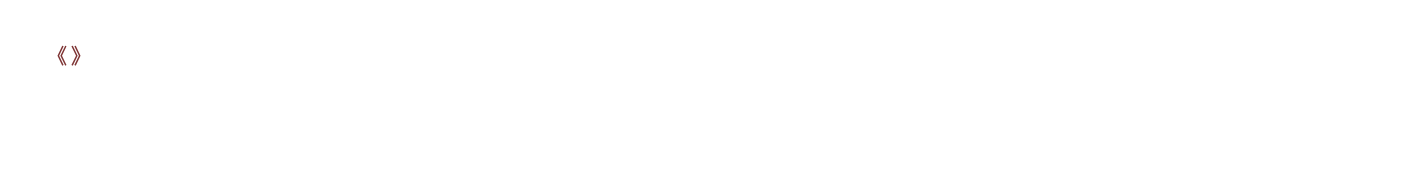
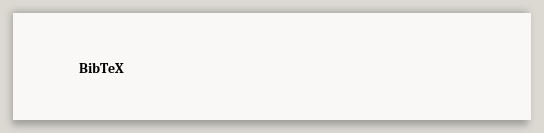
[46,45,92,66] 《》 -> [79,62,124,73] BibTeX

